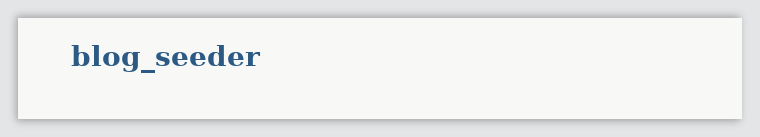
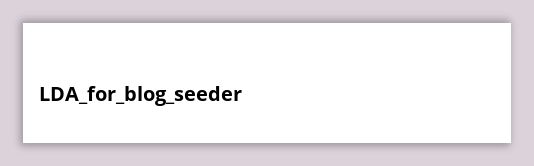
[71,45,261,73] blog_seeder -> [39,86,242,106] LDA_for_blog_seeder

